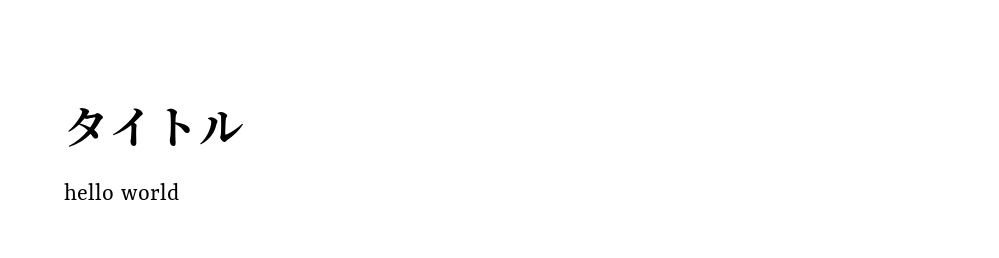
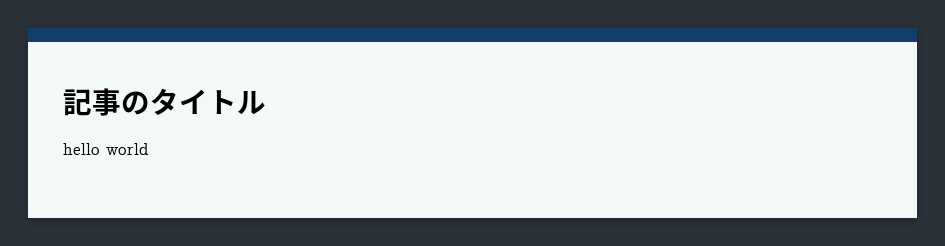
(64, 127) none -> [63,88,150,116] 記事の

